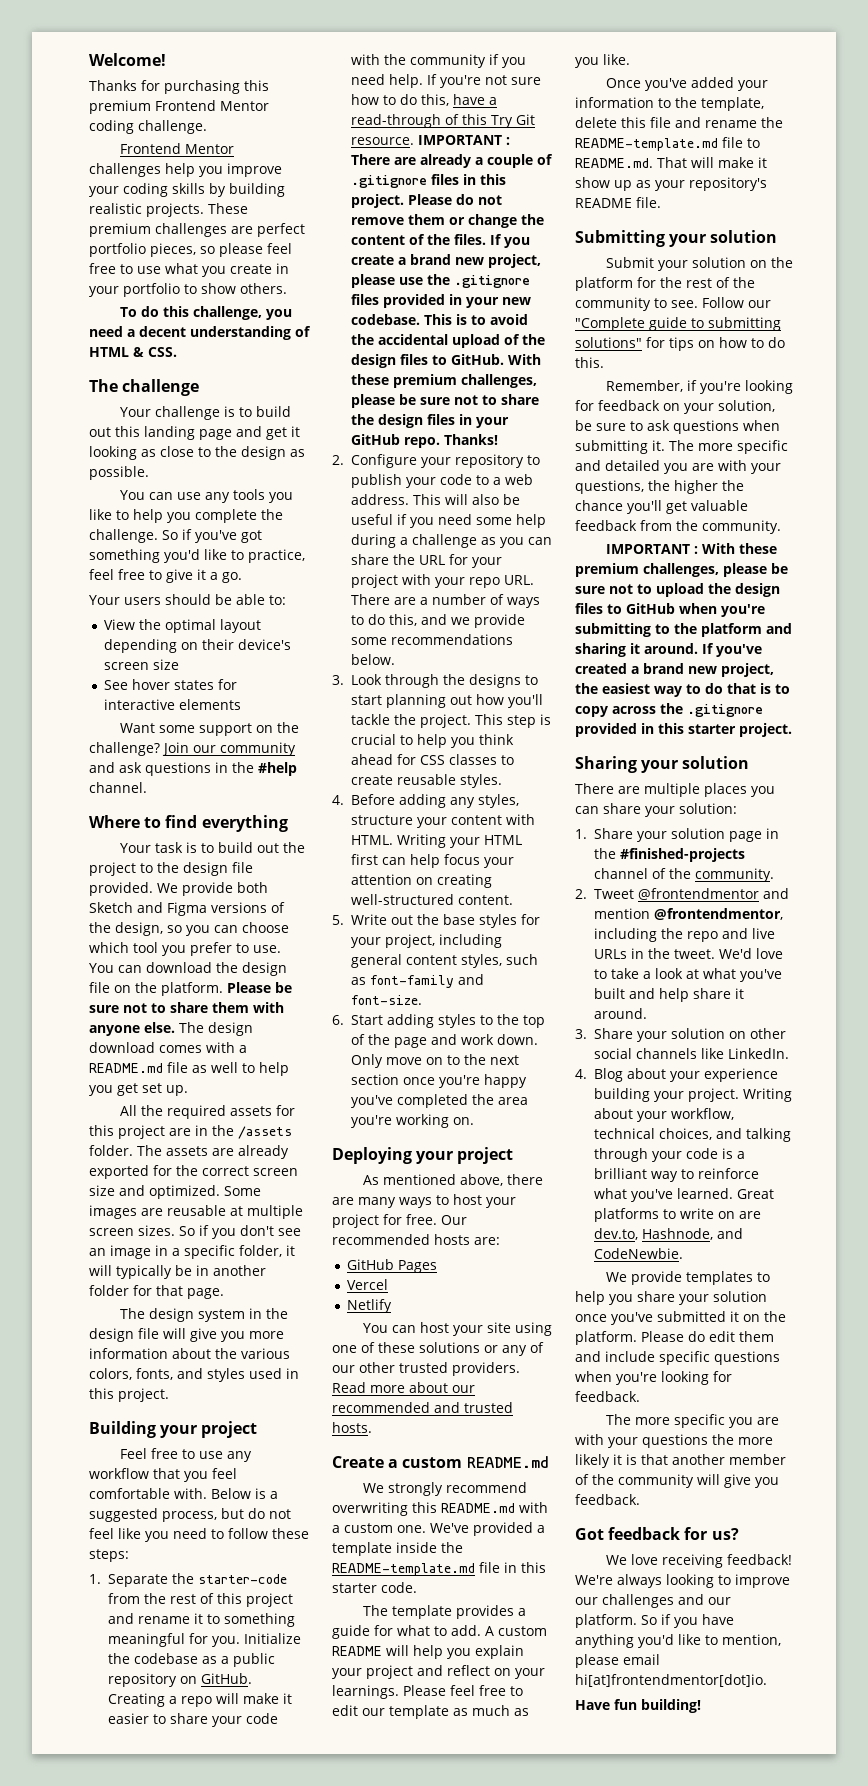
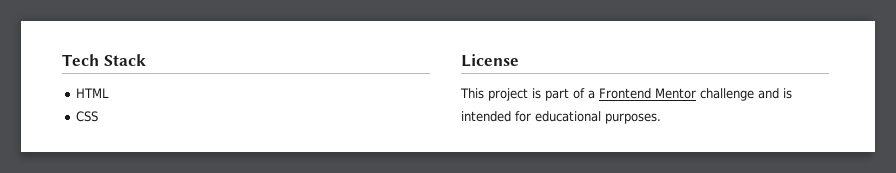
[89,53,166,66] [89,80,269,94] [89,100,269,114] [89,120,207,134] [119,143,234,154] [89,163,282,177] [89,183,285,197] [89,203,248,217] [89,223,305,237] [89,243,292,257] [89,263,289,277] [89,283,287,297] [119,306,292,320] [89,326,311,340] [89,347,177,357] [89,379,200,396] [119,406,291,420] [89,426,300,440] [89,446,305,460] [89,466,149,480] [119,489,293,503] [89,509,283,523] [89,529,262,543] [89,549,305,563] [89,569,242,583] [89,594,286,605] [103,619,261,633] [103,639,291,653] [103,659,179,670] [103,679,237,690] [103,699,241,710] [119,722,299,736] [89,742,296,756] [89,762,297,776] [89,782,147,793] [89,815,288,832] [119,842,305,853] [89,862,253,876] [89,882,268,896] [89,902,285,916] [89,922,289,936] [89,942,281,956] [89,962,287,976] [89,982,292,996] [89,1002,284,1013] [89,1022,253,1036] [89,1042,247,1053] [89,1062,289,1076] [89,1083,188,1096] [119,1105,295,1119] [89,1125,292,1139] [89,1145,289,1159] [89,1165,298,1179] [89,1185,261,1199] [89,1205,303,1219] [89,1225,301,1239] [89,1245,295,1259] [89,1265,266,1279] [89,1285,224,1299] [119,1308,288,1322] [89,1328,284,1342] [89,1348,290,1359] [89,1368,299,1382] [89,1388,169,1402] [89,1421,258,1438] [119,1448,252,1462] [89,1468,237,1482] [89,1488,278,1499] [89,1508,291,1522] [89,1528,309,1542] [89,1549,129,1562] [89,1573,287,1587] [107,1593,293,1607] [107,1613,295,1627] [107,1633,301,1647] [107,1653,275,1667] [107,1673,252,1687] [107,1693,292,1707] [107,1713,278,1727] [350,54,526,68] [350,74,541,88] [350,94,497,106] [350,114,535,128] [350,135,510,145] [350,154,553,168] [350,174,506,188] [350,194,502,208] [350,214,544,228] [350,234,530,248] [350,254,541,268] [350,274,530,288] [350,294,531,308] [350,314,528,325] [350,334,545,348] [350,354,541,368] [350,374,537,388] [350,394,539,408] [350,414,509,428] [350,434,498,448] [332,454,540,468] [350,474,533,488] [350,494,520,505] [350,514,546,528] [350,534,552,548] [350,554,502,568] [350,574,534,588] [350,594,540,608] [350,614,525,628] [350,634,513,645] [350,654,395,665] [332,674,538,688] [350,694,543,708] [350,714,551,728] [350,734,514,748] [350,754,514,765] [350,774,502,788] [332,794,519,808] [350,814,535,828] [350,834,522,848] [350,854,514,868] [350,874,492,888] [350,894,513,905] [332,914,540,928] [350,934,502,948] [350,954,538,968] [350,974,484,988] [350,995,422,1005] [332,1014,545,1028] [350,1034,538,1048] [350,1054,519,1068] [350,1074,527,1088] [350,1094,528,1108] [350,1114,474,1128] [332,1147,514,1164] [362,1174,543,1186] [332,1194,516,1208] [332,1214,467,1228] [332,1234,500,1245] [346,1259,437,1273] [346,1279,388,1290] [346,1299,392,1313] [362,1322,552,1336] [332,1342,544,1356] [332,1362,520,1376] [332,1382,475,1393] [332,1402,513,1413] [332,1422,372,1433] [332,1456,549,1468] [362,1482,527,1496] [332,1502,548,1516] [332,1522,545,1536] [332,1542,463,1556] [332,1562,546,1576] [332,1582,417,1593] [362,1605,526,1619] [332,1625,547,1639] [332,1645,524,1659] [332,1665,545,1679] [332,1685,523,1699] [332,1705,529,1719] [575,54,630,68] [605,77,768,91] [575,97,764,111] [575,117,783,128] [575,137,760,151] [575,157,767,168] [575,177,767,191] [575,197,661,208] [575,230,778,247] [605,257,793,271] [575,277,755,291] [575,297,771,311] [575,317,781,331] [575,337,785,351] [575,357,604,368] [605,380,793,394] [575,400,775,414] [575,420,780,434] [575,440,788,454] [575,460,781,474] [575,480,744,494] [575,500,748,514] [575,520,781,534] [605,543,777,554] [575,563,788,577] [575,583,780,597] [575,603,765,617] [575,623,792,637] [575,643,762,657] [575,663,774,677] [575,683,790,697] [575,703,763,717] [575,723,792,737] [575,756,750,773] [575,783,775,797] [575,803,737,817] [575,828,779,842] [593,848,745,862] [593,868,774,882] [575,888,789,900] [593,908,783,920] [593,928,775,942] [593,948,783,959] [593,968,782,982] [593,988,744,1002] [593,1008,647,1019] [575,1028,786,1042] [593,1048,789,1059] [575,1068,778,1082] [593,1088,792,1102] [593,1108,734,1122] [593,1128,791,1142] [593,1148,745,1162] [593,1168,759,1182] [593,1188,774,1202] [593,1208,761,1222] [593,1228,743,1240] [593,1248,683,1259] [605,1271,770,1285] [575,1291,767,1305] [575,1311,786,1325] [575,1331,774,1345] [575,1351,780,1365] [575,1371,732,1385] [575,1391,640,1402] [605,1414,779,1428] [575,1434,773,1448] [575,1454,786,1468] [575,1474,779,1488] [575,1494,640,1505] [575,1527,739,1540] [605,1554,792,1568] [575,1574,790,1588] [575,1594,731,1608] [575,1614,734,1628] [575,1634,781,1648] [575,1654,660,1668] [575,1674,767,1687] [575,1699,701,1713] Welcome! // Thanks for purchasing this premium Frontend Mentor coding challenge. // Frontend Mentor challenges help you improve your coding skills by building realistic projects. These premium challenges are perfect portfolio pieces, so please feel free to use what you create in your portfolio to show others. // To do this challenge, you need a decent understanding of HTML & CSS. // The challenge // Your challenge is to build out this landing page and get it looking as close to the design as possible. // You can use any tools you like to help you complete the challenge. So if you've got something you'd like to practice, feel free to give it a go. // Your users should be able to: // View the optimal layout depending on their device's screen size // See hover states for interactive elements // Want some support on the challenge? Join our community and ask questions in the #help channel. // Where to find everything // Your task is to build out the project to the design file provided. We provide both Sketch and Figma versions of the design, so you can choose which tool you prefer to use. You can download the design file on the platform. Please be sure not to share them with anyone else. The design download comes with a README.md file as well to help you get set up. // All the required assets for this project are in the /assets folder. The assets are already exported for the correct screen size and optimized. Some images are reusable at multiple screen sizes. So if you don't see an image in a specific folder, it will typically be in another folder for that page. // The design system in the design file will give you more information about the various colors, fonts, and styles used in this project. // Building your project // Feel free to use any workflow that you feel comfortable with. Below is a suggested process, but do not feel like you need to follow these steps: // 1. Separate the starter-code from the rest of this project and rename it to something meaningful for you. Initialize the codebase as a public repository on GitHub. Creating a repo will make it easier to share your code with the community if you need help. If you're not sure how to do this, have a read-through of this Try Git resource. IMPORTANT : There are already a couple of .gitignore files in this project. Please do not remove them or change the content of the files. If you create a brand new project, please use the .gitignore files provided in your new codebase. This is to avoid the accidental upload of the design files to GitHub. With these premium challenges, please be sure not to share the design files in your GitHub repo. Thanks! // 2. Configure your repository to publish your code to a web address. This will also be useful if you need some help during a challenge as you can share the URL for your project with your repo URL. There are a number of ways to do this, and we provide some recommendations below. // 3. Look through the designs to start planning out how you'll tackle the project. This step is crucial to help you think ahead for CSS classes to create reusable styles. // 4. Before adding any styles, structure your content with HTML. Writing your HTML first can help focus your attention on creating well-structured content. // 5. Write out the base styles for your project, including general content styles, such as font-family and font-size. // 6. Start adding styles to the top of the page and work down. Only move on to the next section once you're happy you've completed the area you're working on. // Deploying your project // As mentioned above, there are many ways to host your project for free. Our recommended hosts are: // GitHub Pages // Vercel // Netlify // You can host your site using one of these solutions or any of our other trusted providers. Read more about our recommended and trusted hosts. // Create a custom README.md // We strongly recommend overwriting this README.md with a custom one. We've provided a template inside the README-template.md file in this starter code. // The template provides a guide for what to add. A custom README will help you explain your project and reflect on your learnings. Please feel free to edit our template as much as you like. // Once you've added your information to the template, delete this file and rename the README-template.md file to README.md. That will make it show up as your repository's README file. // Submitting your solution // Submit your solution on the platform for the rest of the community to see. Follow our "Complete guide to submitting solutions" for tips on how to do this. // Remember, if you're looking for feedback on your solution, be sure to ask questions when submitting it. The more specific and detailed you are with your questions, the higher the chance you'll get valuable feedback from the community. // IMPORTANT : With these premium challenges, please be sure not to upload the design files to GitHub when you're submitting to the platform and sharing it around. If you've created a brand new project, the easiest way to do that is to copy across the .gitignore provided in this starter project. // Sharing your solution // There are multiple places you can share your solution: // 1. Share your solution page in the #finished-projects channel of the community. // 2. Tweet @frontendmentor and mention @frontendmentor, including the repo and live URLs in the tweet. We'd love to take a look at what you've built and help share it around. // 3. Share your solution on other social channels like LinkedIn. // 4. Blog about your experience building your project. Writing about your workflow, technical choices, and talking through your code is a brilliant way to reinforce what you've learned. Great platforms to write on are dev.to, Hashnode, and CodeNewbie. // We provide templates to help you share your solution once you've submitted it on the platform. Please do edit them and include specific questions when you're looking for feedback. // The more specific you are with your questions the more likely it is that another member of the community will give you feedback. // Got feedback for us? // We love receiving feedback! We're always looking to improve our challenges and our platform. So if you have anything you'd like to mention, please email hi[at]frontendmentor[dot]io. // Have fun building! -> [62,54,146,66] [76,88,110,98] [76,111,99,122] [461,54,519,67] [460,88,792,101] [461,111,661,124] Tech Stack // HTML // CSS // License // This project is part of a Frontend Mentor challenge and is intended for educational purposes.

